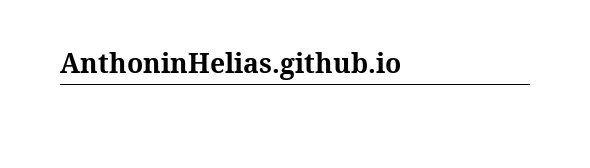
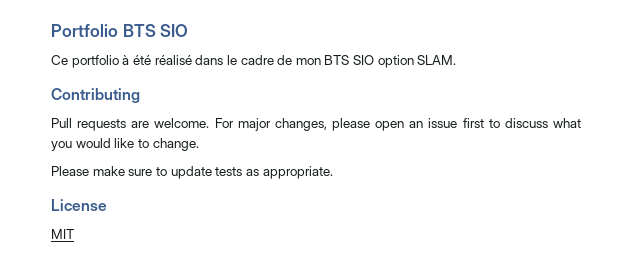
[60,52,401,80] AnthoninHelias.github.io -> [51,24,189,37] [51,55,457,68] [51,88,140,103] [51,118,582,131] [51,138,199,151] [51,166,333,179] [51,199,107,211] [51,229,74,239] Portfolio BTS SIO // Ce portfolio à été réalisé dans le cadre de mon BTS SIO option SLAM. // Contributing // Pull requests are welcome. For major changes, please open an issue first to discuss what you would like to change. // Please make sure to update tests as appropriate. // License // MIT

